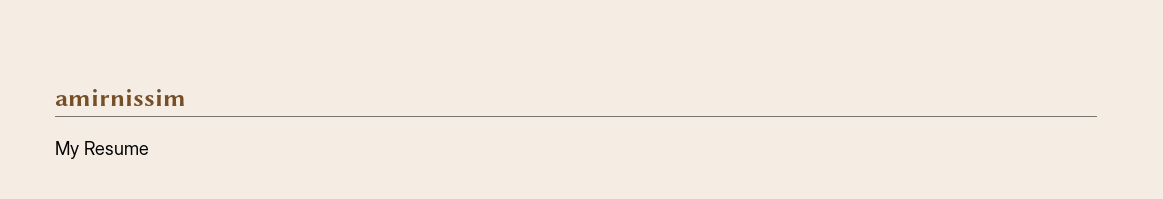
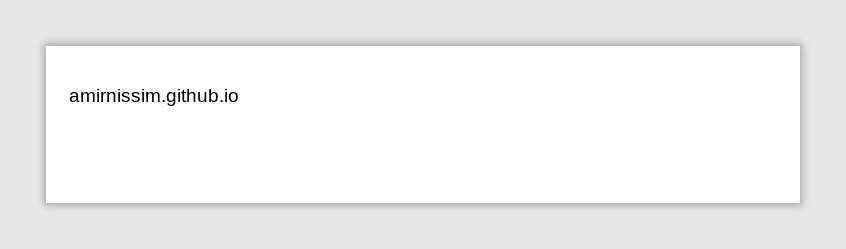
[55,89,186,106] [55,141,149,159] amirnissim // My Resume -> [69,89,239,106] amirnissim.github.io

